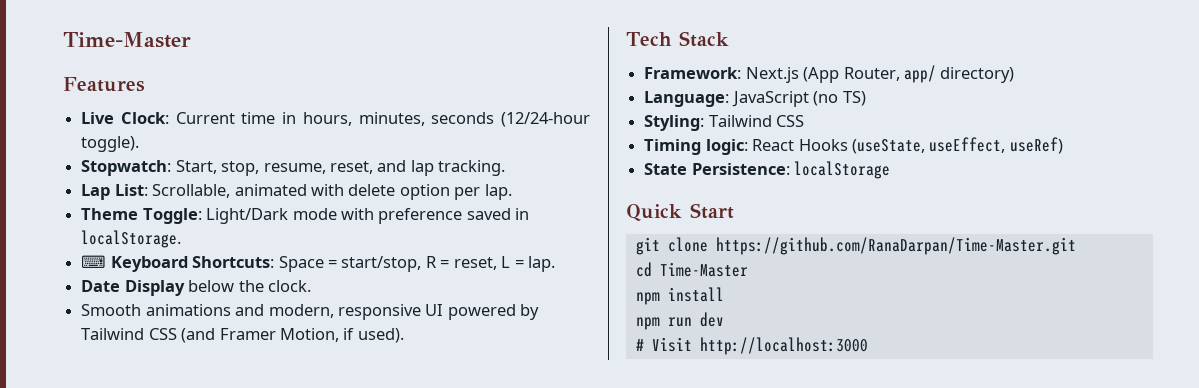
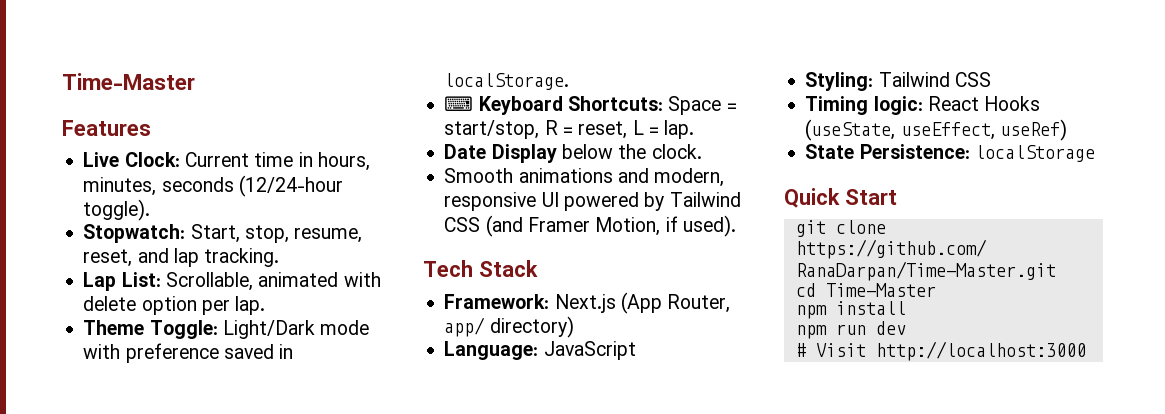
[813,91,866,106] (no TS) -> (636, 350) none

